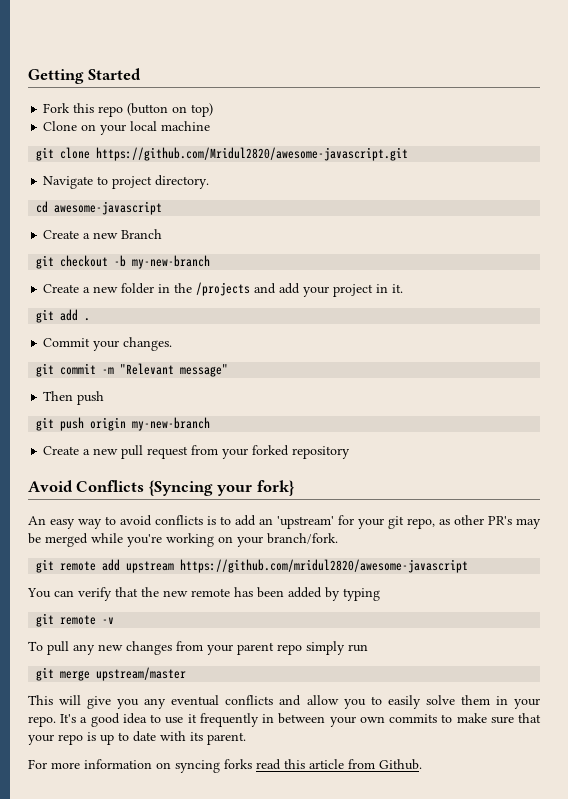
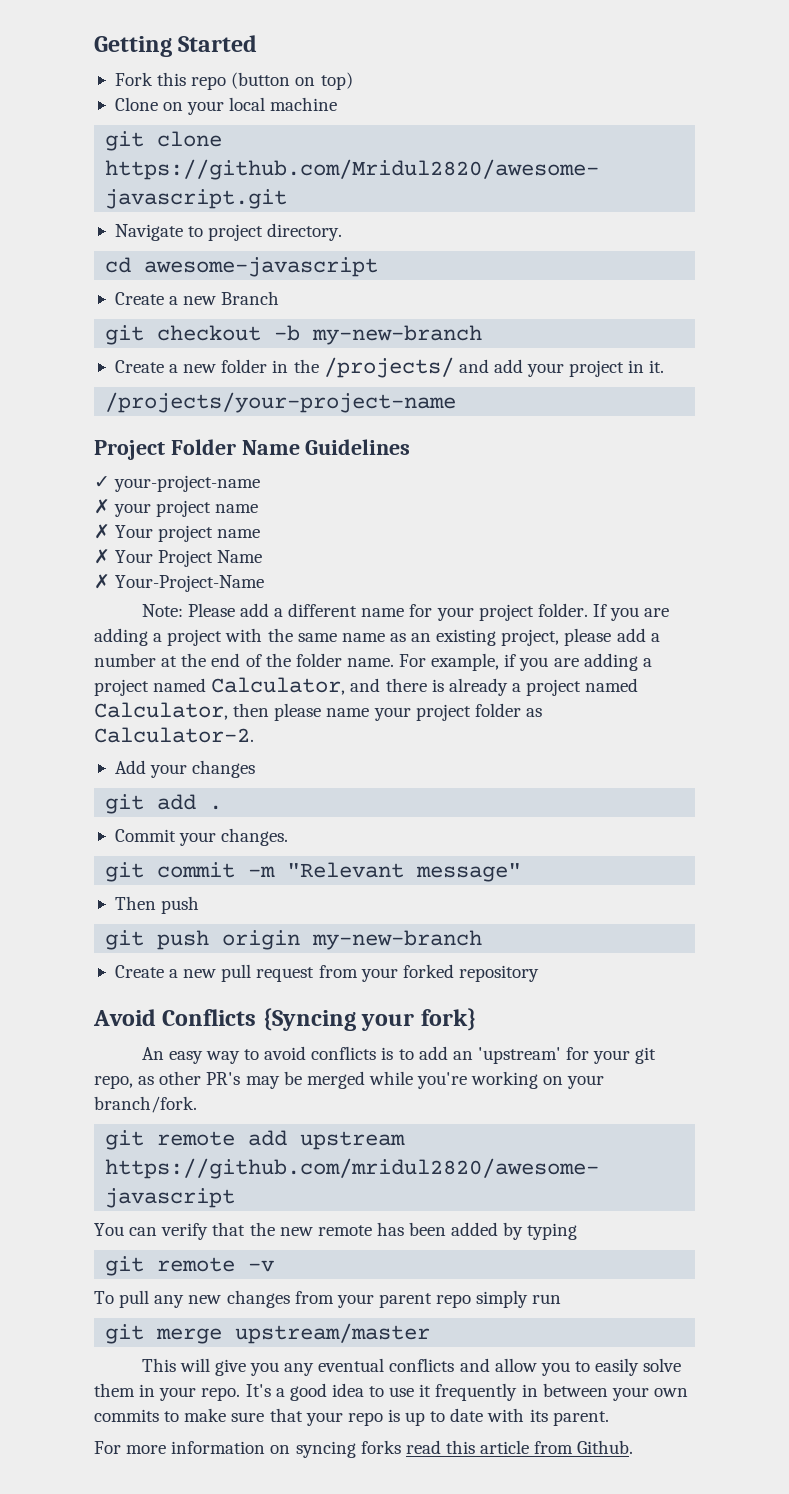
[196,282,251,296] /projects -> [323,357,454,378] /projects/
(404, 288) none -> [105,392,457,413] [94,439,411,460] [94,475,261,492] [94,499,259,517] [94,524,261,542] [94,549,263,567] [94,574,265,592] [141,603,670,621] [94,628,660,646] [94,653,652,671] [94,677,639,696] [94,702,542,721] [94,727,254,743] [114,760,256,778] // /projects/your-project-name // Project Folder Name Guidelines // ✓ your-project-name // ✗ your project name // ✗ Your project name // ✗ Your Project Name // ✗ Your-Project-Name // Note: Please add a different name for your project folder. If you are adding a project with the same name as an existing project, please add a number at the end of the folder name. For example, if you are adding a project named Calculator, and there is already a project named Calculator, then please name your project folder as Calculator-2. // Add your changes

